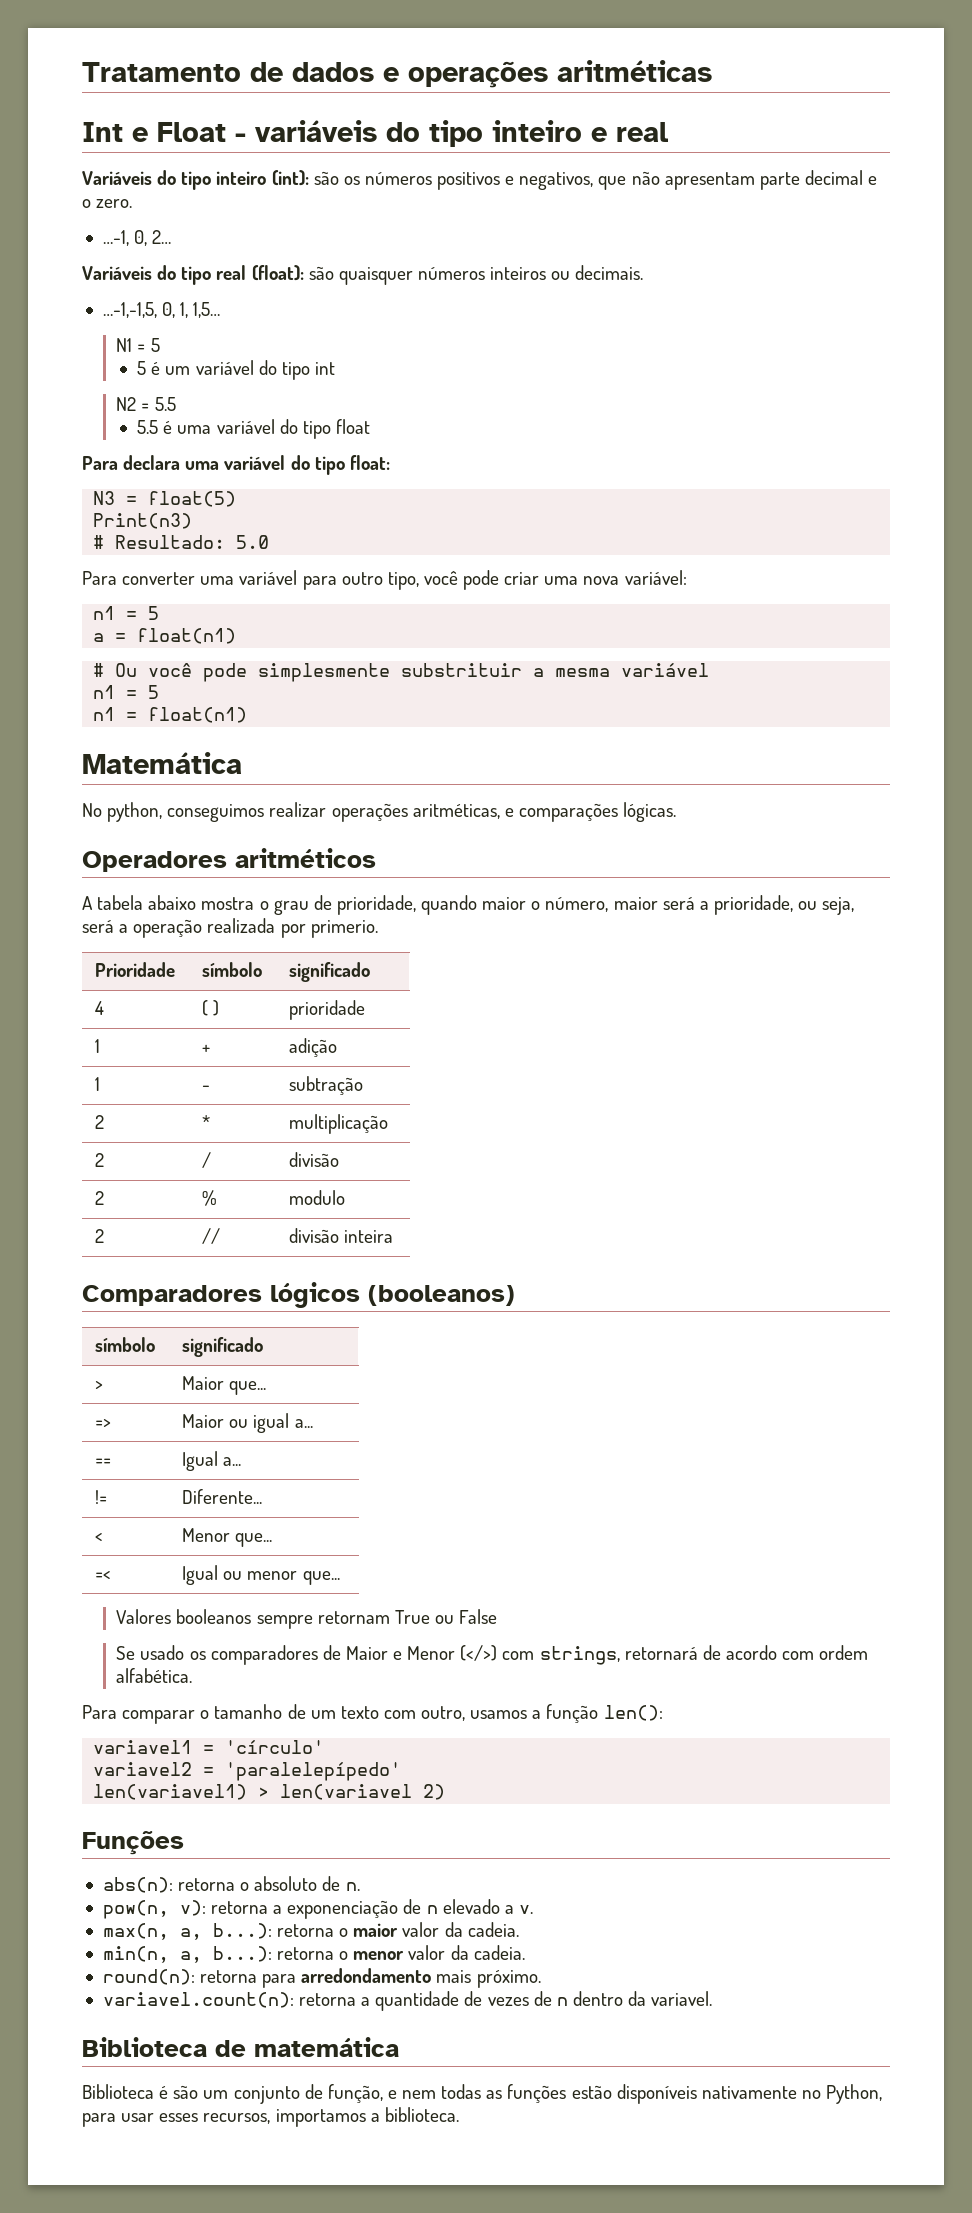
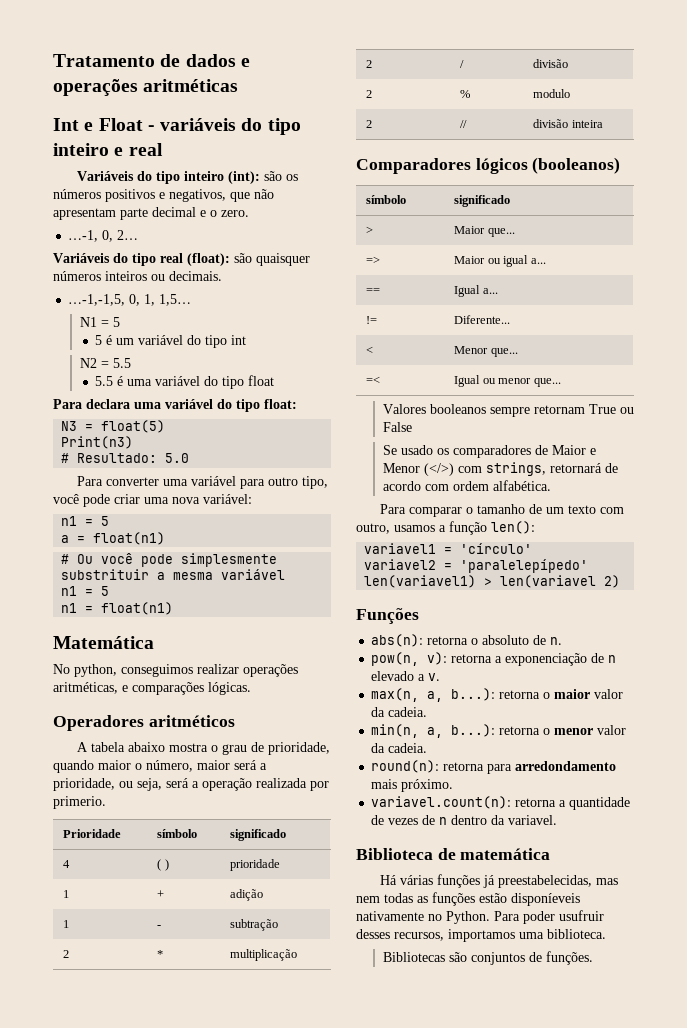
[82,2084,397,2104] Biblioteca é são um conjunto de função, e -> [380,874,619,888] Há várias funções já preestabelecidas, mas
[616,2084,697,2104] disponíveis -> [511,893,580,906] disponíeveis
[826,2084,883,2104] [82,2113,199,2127] Python, para usar esses -> [446,910,604,924] [356,929,390,939] Python. Para poder usufruir desses
[370,2113,380,2122] a -> [519,932,544,939] uma
(459, 2114) none -> [382,951,593,965] // Bibliotecas são conjuntos de funções.

